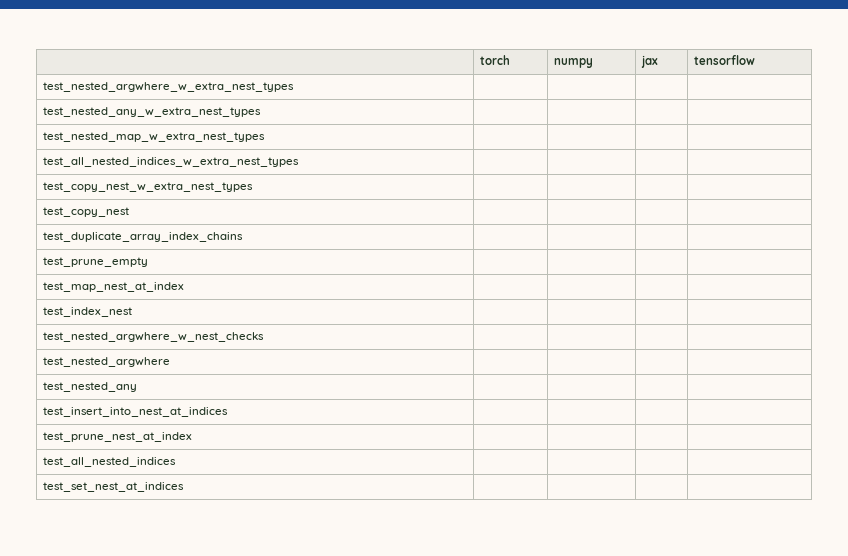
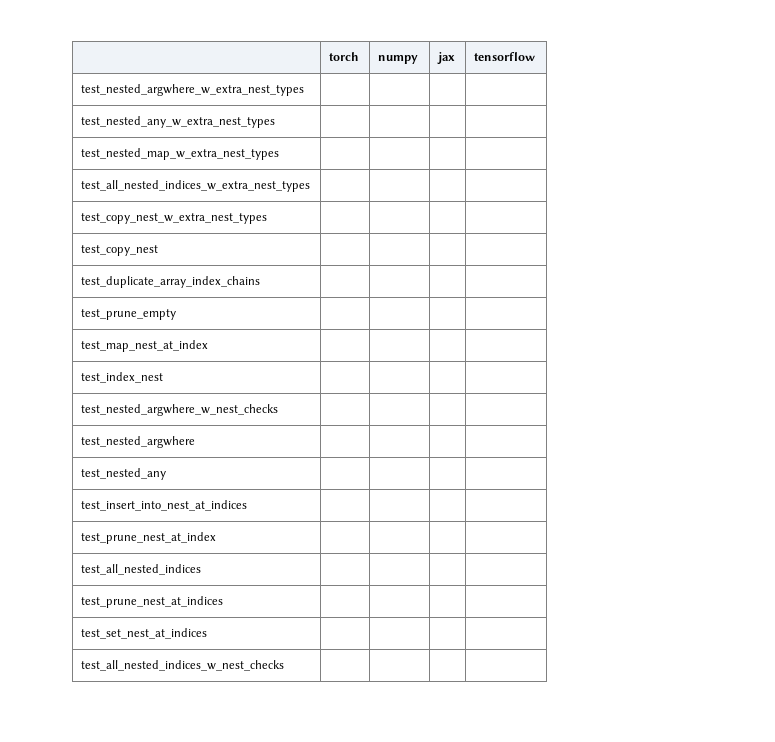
(177, 462) none -> [81,596,224,608] // test_prune_nest_at_indices | | | |
(185, 487) none -> [81,660,285,671] // test_all_nested_indices_w_nest_checks | | | |

